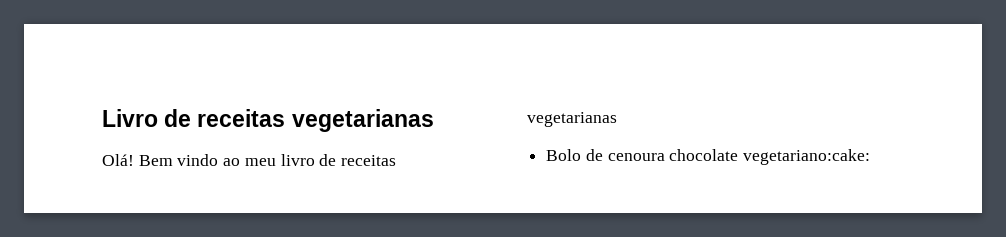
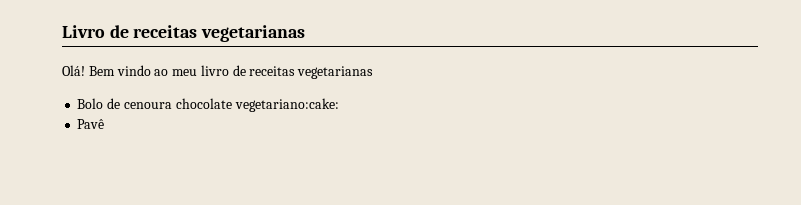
(871, 157) none -> [77,119,105,129] // Pavê

